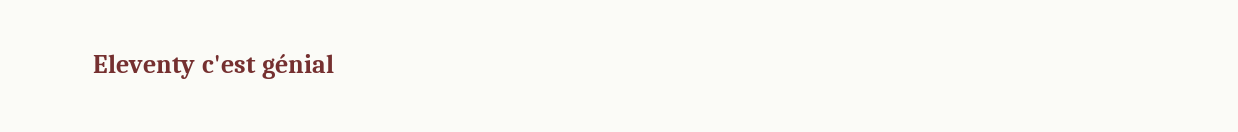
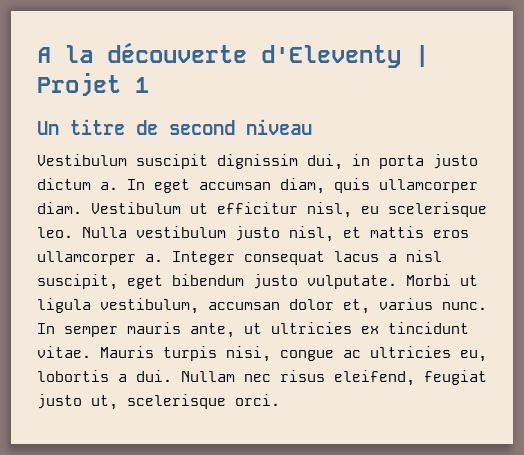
[93,54,335,79] Eleventy c'est génial -> [37,42,429,68] [37,73,149,96] [37,119,312,135] [37,154,478,170] [37,178,478,194] [37,202,487,218] [37,226,469,242] [37,250,442,265] [37,274,478,290] [37,298,487,314] [37,322,469,338] [37,346,487,362] [37,370,487,386] [37,394,280,410] A la découverte d'Eleventy | Projet 1 // Un titre de second niveau // Vestibulum suscipit dignissim dui, in porta justo dictum a. In eget accumsan diam, quis ullamcorper diam. Vestibulum ut efficitur nisl, eu scelerisque leo. Nulla vestibulum justo nisl, et mattis eros ullamcorper a. Integer consequat lacus a nisl suscipit, eget bibendum justo vulputate. Morbi ut ligula vestibulum, accumsan dolor et, varius nunc. In semper mauris ante, ut ultricies ex tincidunt vitae. Mauris turpis nisi, congue ac ultricies eu, lobortis a dui. Nullam nec risus eleifend, feugiat justo ut, scelerisque orci.

